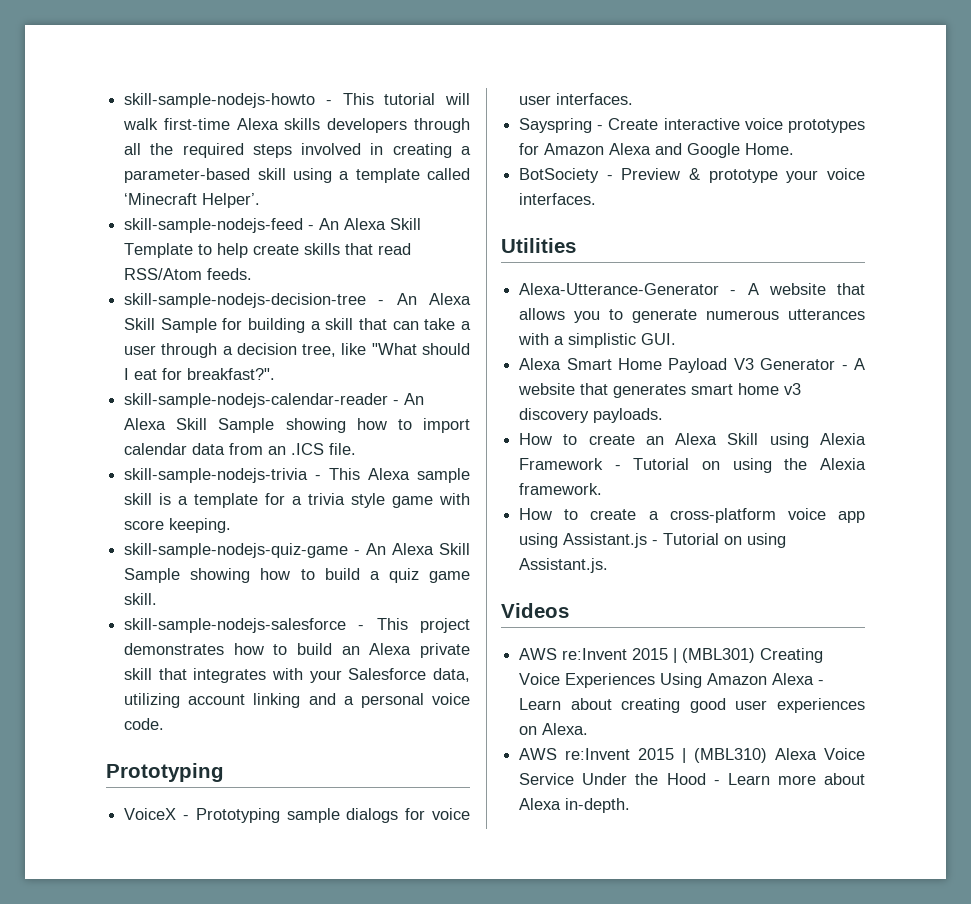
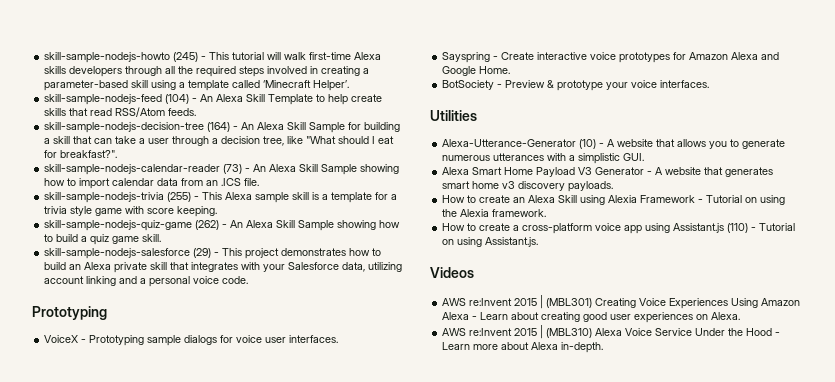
(316, 100) none -> [173,52,199,62] (245)
(304, 225) none -> [165,94,190,104] (104)
(367, 300) none -> [207,122,231,132] (164)
(389, 400) none -> [223,164,243,174] (73)
(309, 475) none -> [167,192,192,202] (255)
(349, 550) none -> [195,220,220,230] (262)
(347, 625) none -> [193,248,212,258] (29)
(720, 289) none -> [579,139,597,149] (10)
(648, 540) none -> [727,223,749,233] (110)

